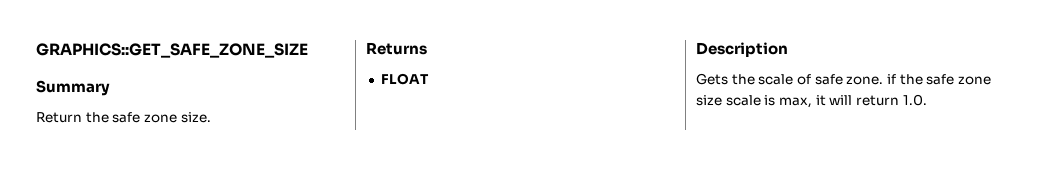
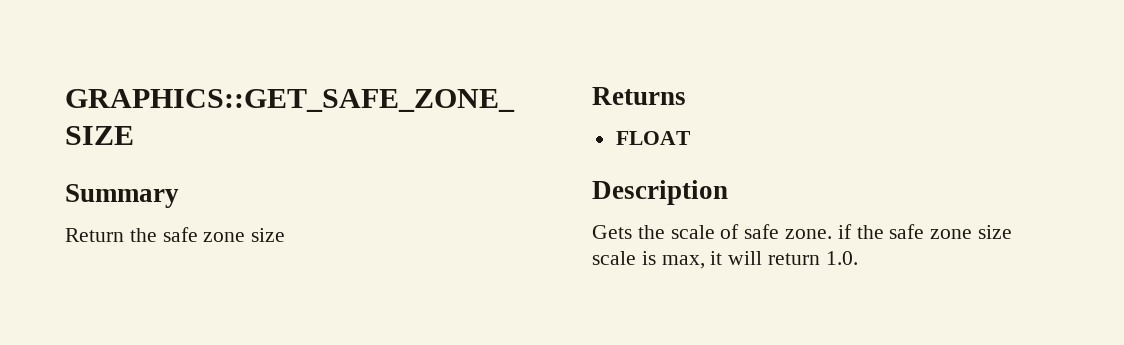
[180,112,211,123] size. -> [251,228,286,242] size

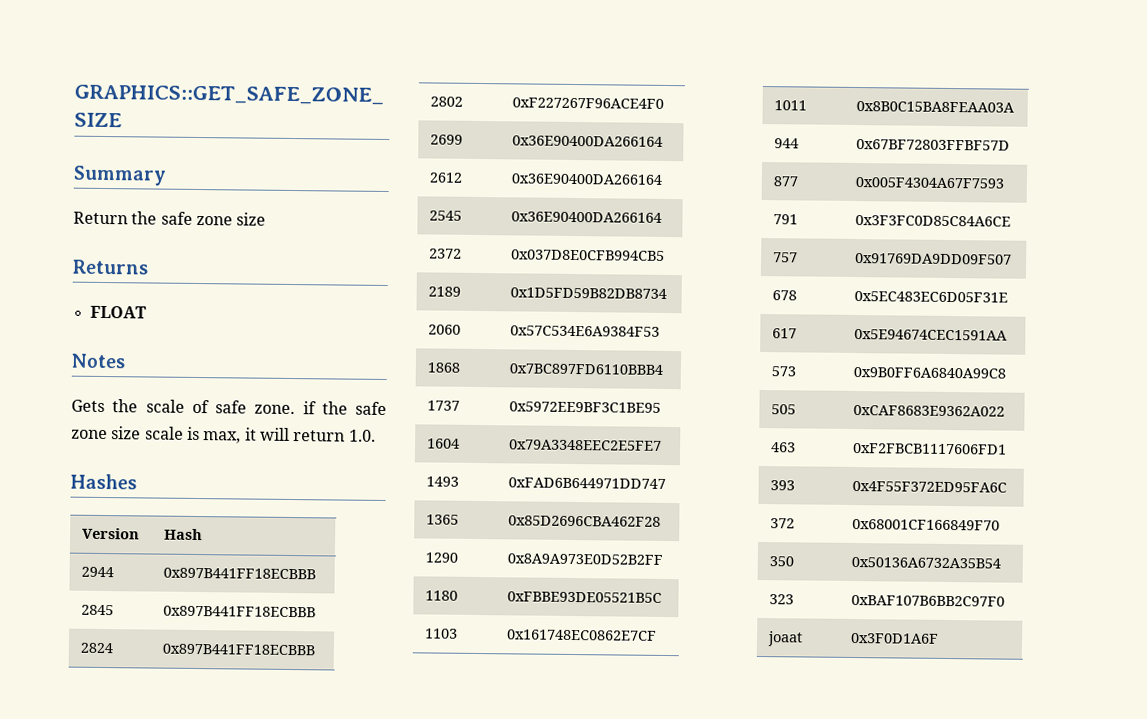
[592,180,728,205] Description -> [71,353,126,369] Notes
(858, 258) none -> [70,473,137,490] [82,527,141,540] [164,528,204,541] [81,566,115,578] [163,567,317,580] [81,604,115,616] [163,605,317,618] [80,642,114,654] [162,643,316,656] [430,96,464,107] [512,97,665,109] [430,134,464,145] [512,135,664,147] [429,172,463,183] [511,173,663,185] [429,210,463,221] [511,211,663,223] [429,248,463,259] [511,249,666,261] [428,286,462,297] [510,287,668,299] [428,324,462,335] [510,325,661,337] [427,362,461,373] [509,363,664,375] [427,400,461,411] [509,401,662,413] [427,438,461,449] [509,439,663,451] [426,476,460,487] [508,477,667,489] [426,514,460,525] [508,515,662,527] [425,552,459,563] [507,553,664,565] [425,590,459,601] [507,591,663,603] [425,628,459,639] [507,629,658,641] [774,100,808,111] [856,101,1016,113] [774,138,800,149] [856,138,1011,151] [773,176,799,187] [855,176,1005,189] [773,214,799,225] [855,214,1012,227] [773,252,799,263] [855,252,1013,265] [772,290,798,301] [854,290,1009,303] [772,328,798,339] [854,328,1009,341] [771,366,797,377] [853,366,1007,379] [771,404,797,415] [853,404,1006,417] [771,442,797,453] [853,442,1008,455] [770,480,796,491] [852,480,1008,493] [770,518,796,529] [852,518,1001,531] [769,556,795,567] [851,556,1002,569] [769,594,795,605] [851,594,1006,607] [767,631,804,647] [850,632,940,644] // Hashes // Version | Hash // 2944 | 0x897B441FF18ECBBB // 2845 | 0x897B441FF18ECBBB // 2824 | 0x897B441FF18ECBBB // 2802 | 0xF227267F96ACE4F0 // 2699 | 0x36E90400DA266164 // 2612 | 0x36E90400DA266164 // 2545 | 0x36E90400DA266164 // 2372 | 0x037D8E0CFB994CB5 // 2189 | 0x1D5FD59B82DB8734 // 2060 | 0x57C534E6A9384F53 // 1868 | 0x7BC897FD6110BBB4 // 1737 | 0x5972EE9BF3C1BE95 // 1604 | 0x79A3348EEC2E5FE7 // 1493 | 0xFAD6B644971DD747 // 1365 | 0x85D2696CBA462F28 // 1290 | 0x8A9A973E0D52B2FF // 1180 | 0xFBBE93DE05521B5C // 1103 | 0x161748EC0862E7CF // 1011 | 0x8B0C15BA8FEAA03A // 944 | 0x67BF72803FFBF57D // 877 | 0x005F4304A67F7593 // 791 | 0x3F3FC0D85C84A6CE // 757 | 0x91769DA9DD09F507 // 678 | 0x5EC483EC6D05F31E // 617 | 0x5E94674CEC1591AA // 573 | 0x9B0FF6A6840A99C8 // 505 | 0xCAF8683E9362A022 // 463 | 0xF2FBCB1117606FD1 // 393 | 0x4F55F372ED95FA6C // 372 | 0x68001CF166849F70 // 350 | 0x50136A6732A35B54 // 323 | 0xBAF107B6BB2C97F0 // joaat | 0x3F0D1A6F

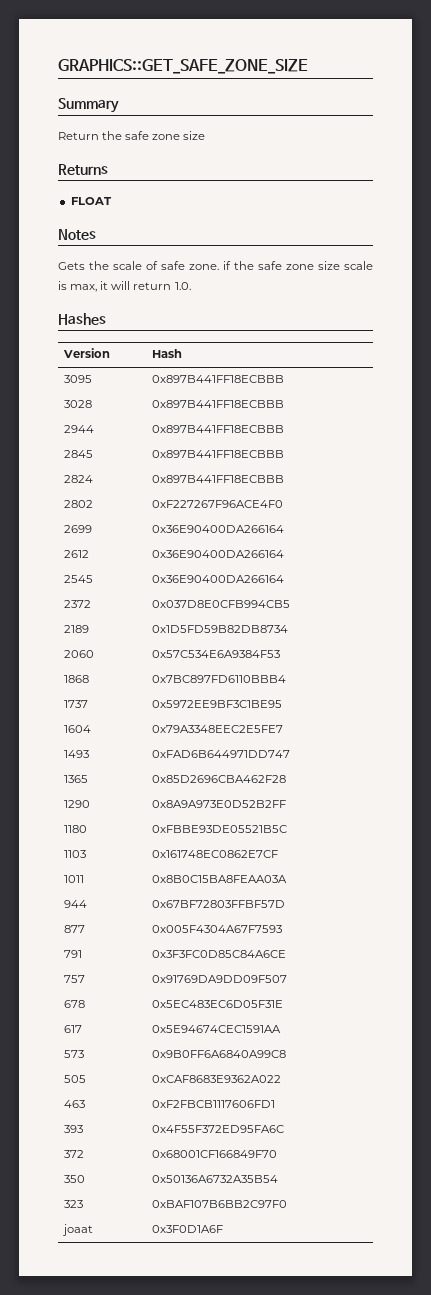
(204, 534) none -> [64,375,93,383] [152,375,285,383] [64,400,93,408] [152,400,285,408] // 3095 | 0x897B441FF18ECBBB // 3028 | 0x897B441FF18ECBBB

